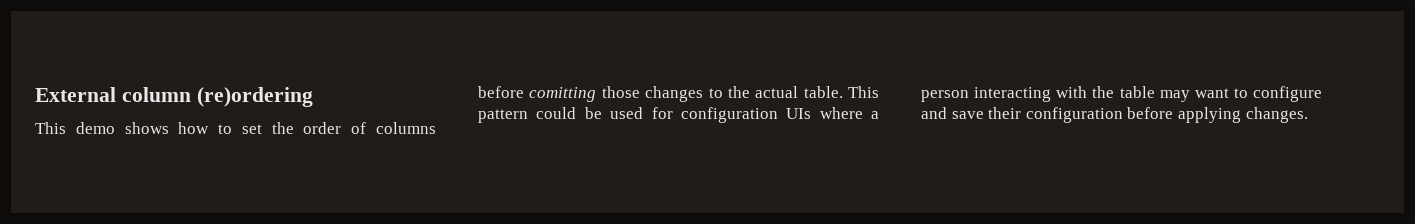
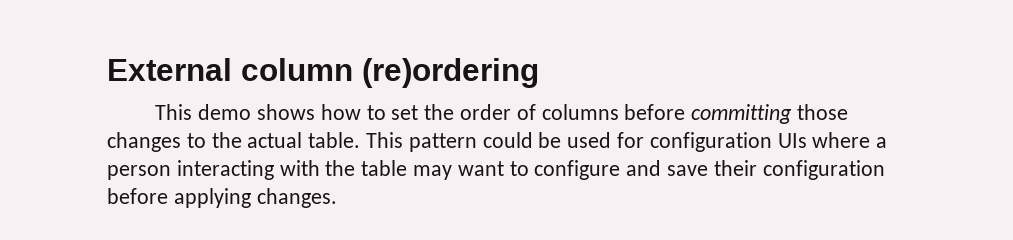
[529,87,597,102] comitting -> [691,104,793,124] committing

